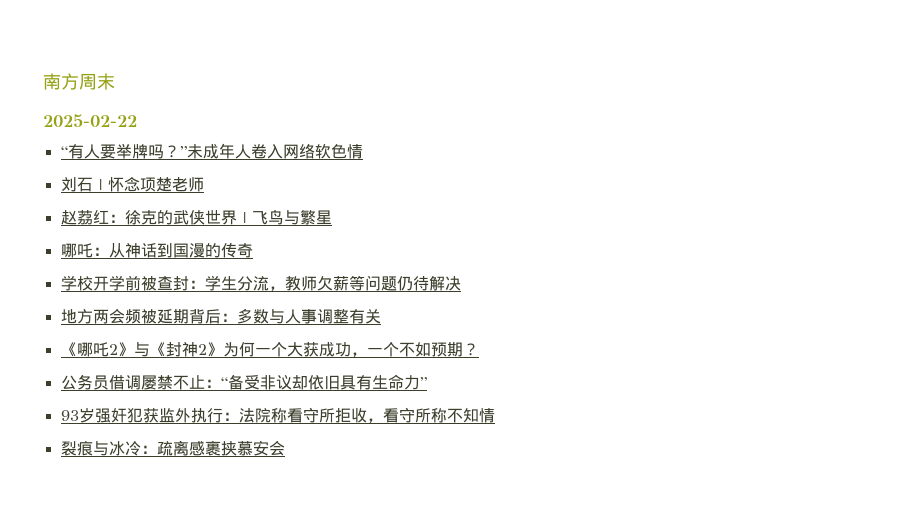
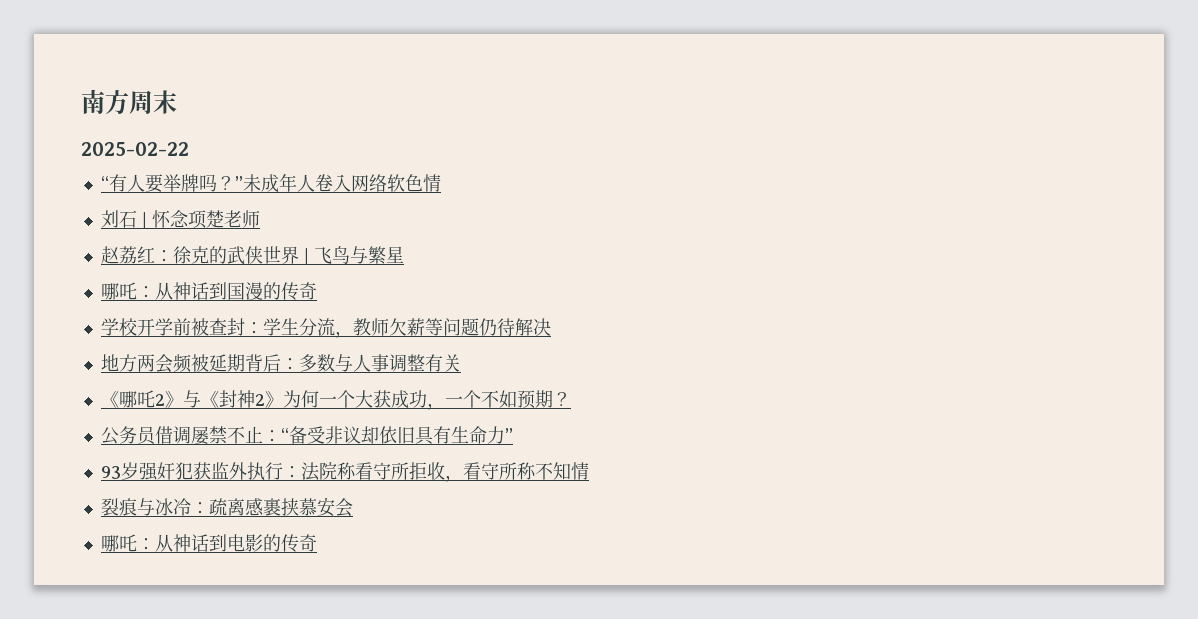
(285, 448) none -> [100,534,317,553] // 哪吒：从神话到电影的传奇

